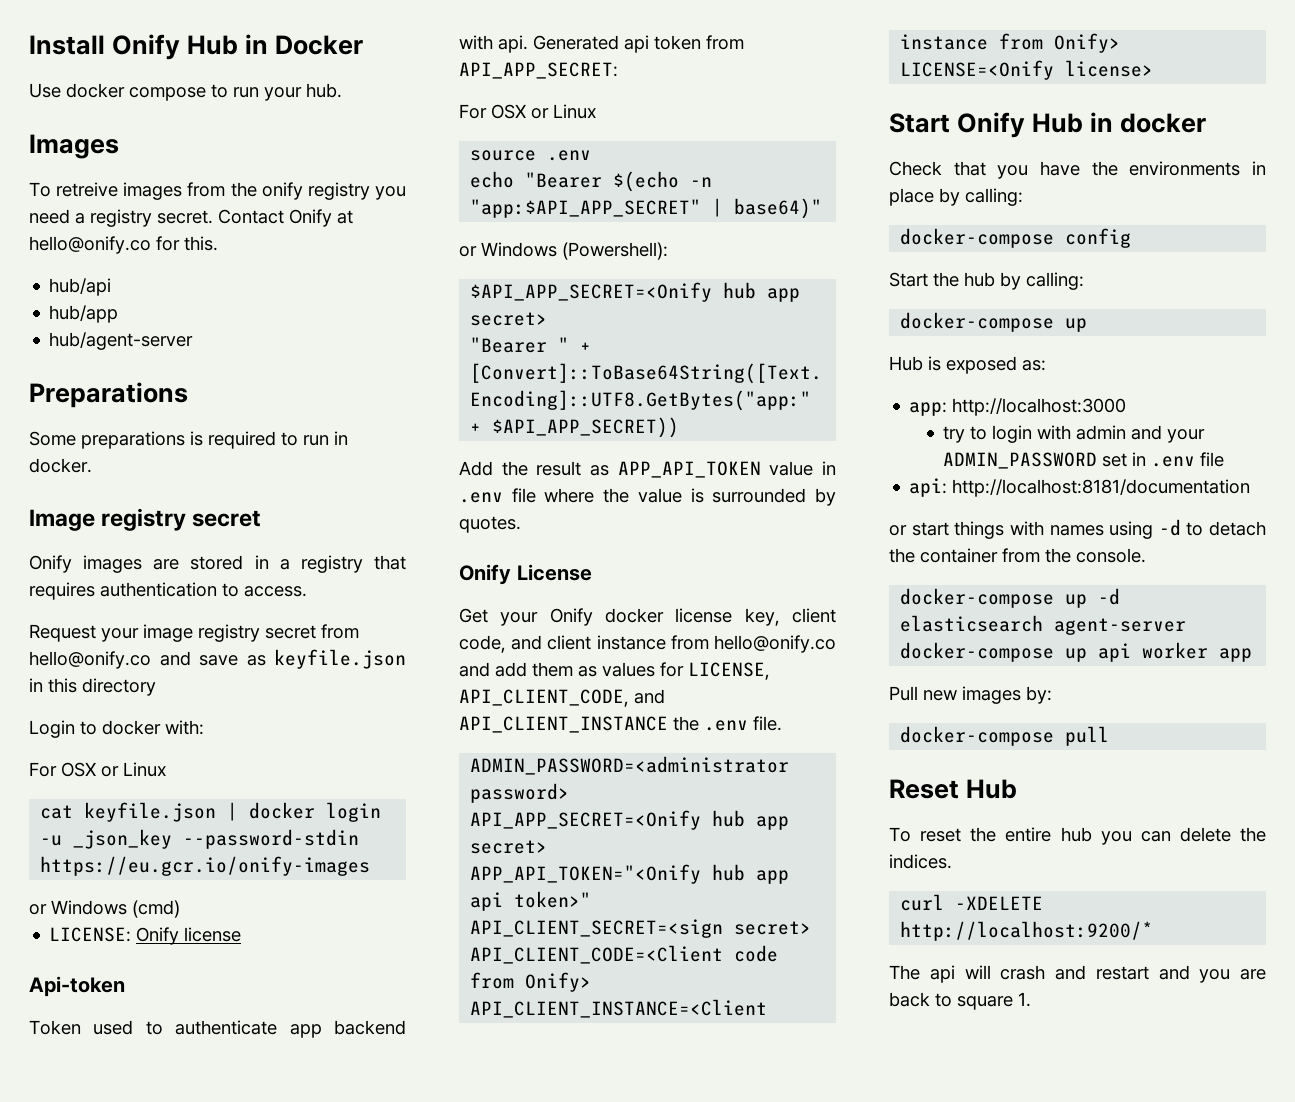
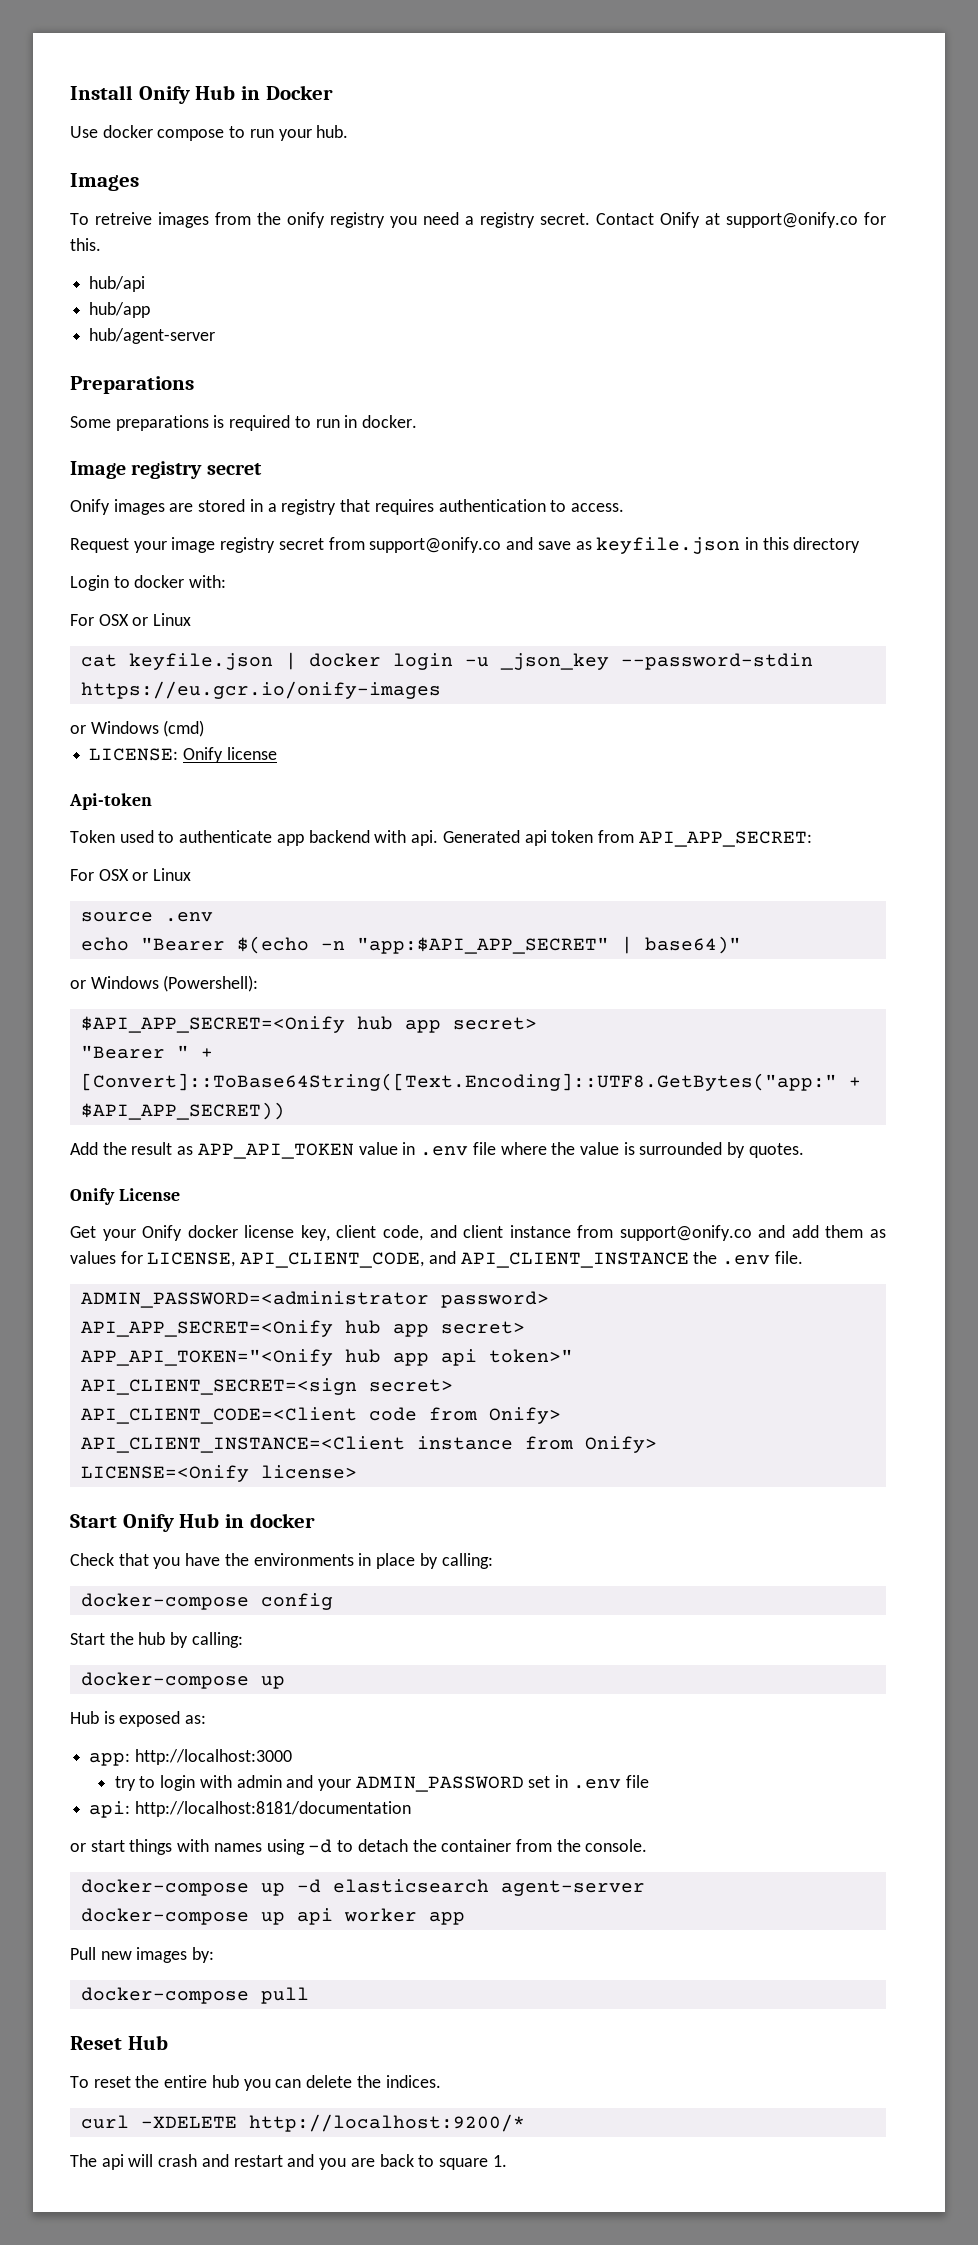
[29,236,151,254] hello@onify.co -> [726,212,858,228] support@onify.co
[29,651,151,669] hello@onify.co -> [369,537,502,553] support@onify.co
[714,635,836,653] hello@onify.co -> [619,1225,752,1241] support@onify.co

